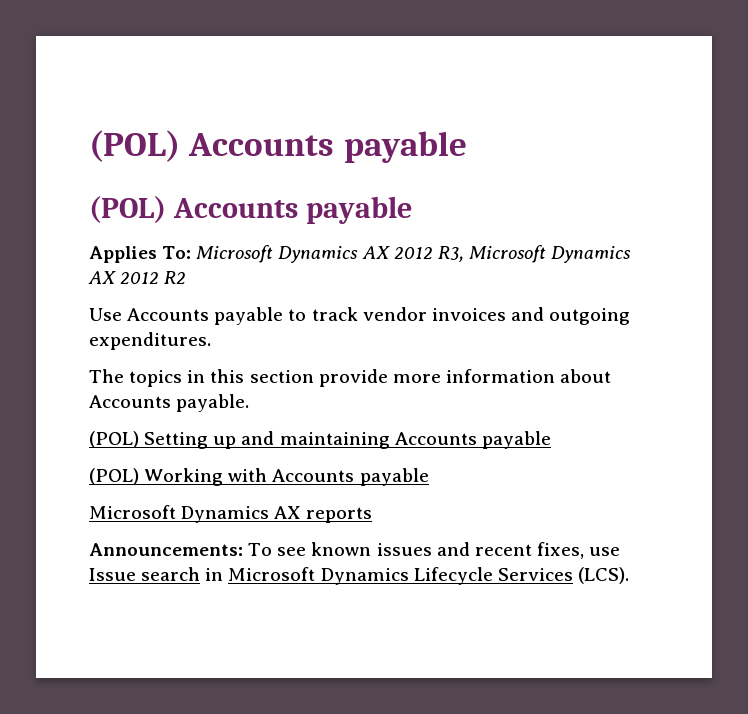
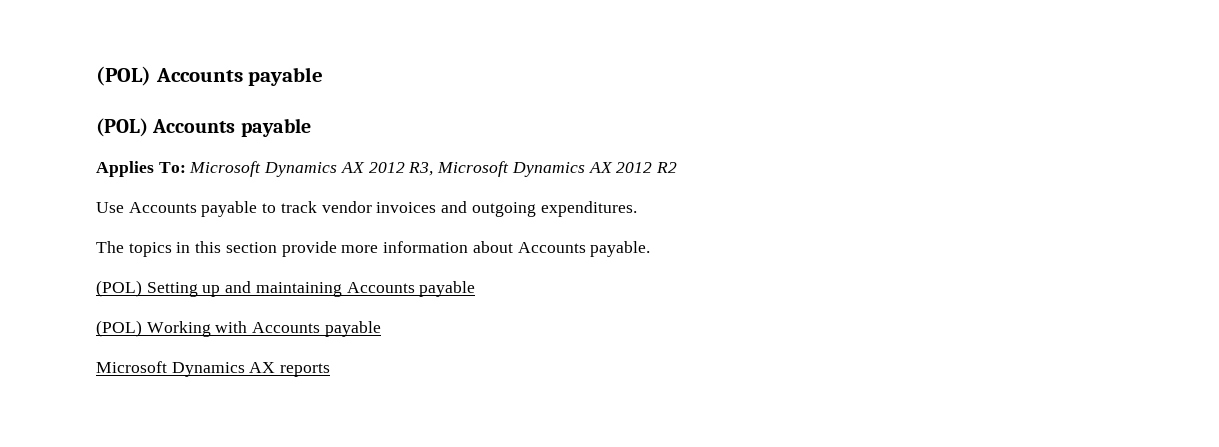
[89,542,621,559] [89,567,629,585] // Announcements: To see known issues and recent fixes, use Issue search in Microsoft Dynamics Lifecycle Services (LCS). -> (331, 370) none

